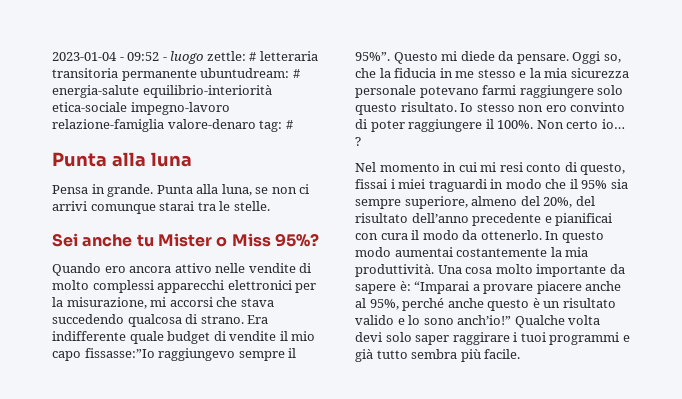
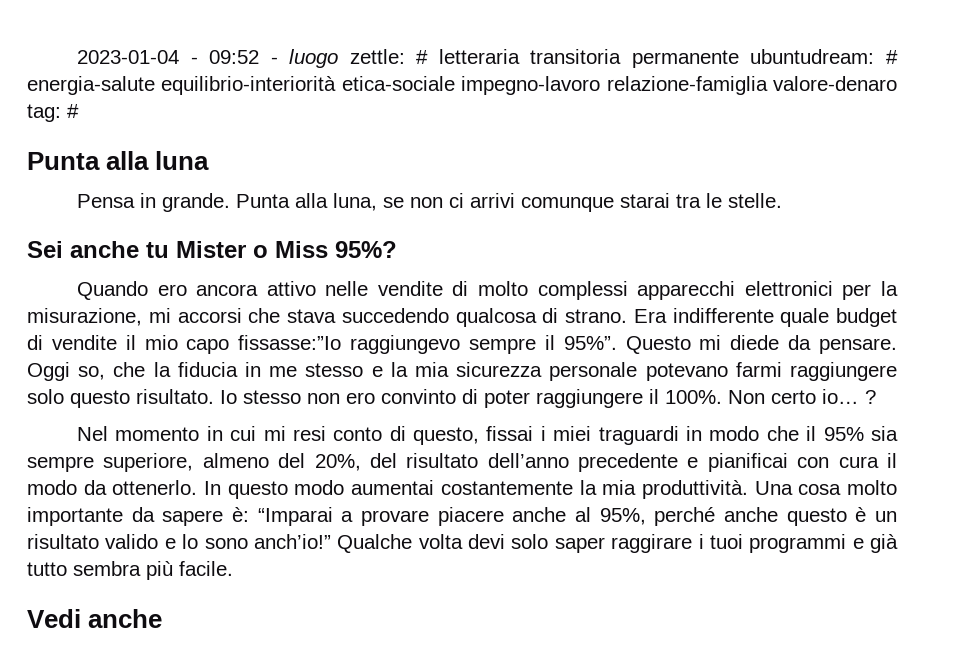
(521, 354) none -> [27,609,163,628] // Vedi anche

